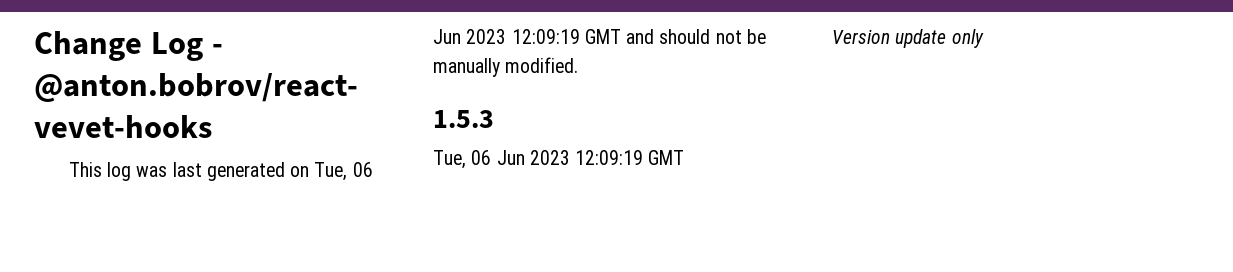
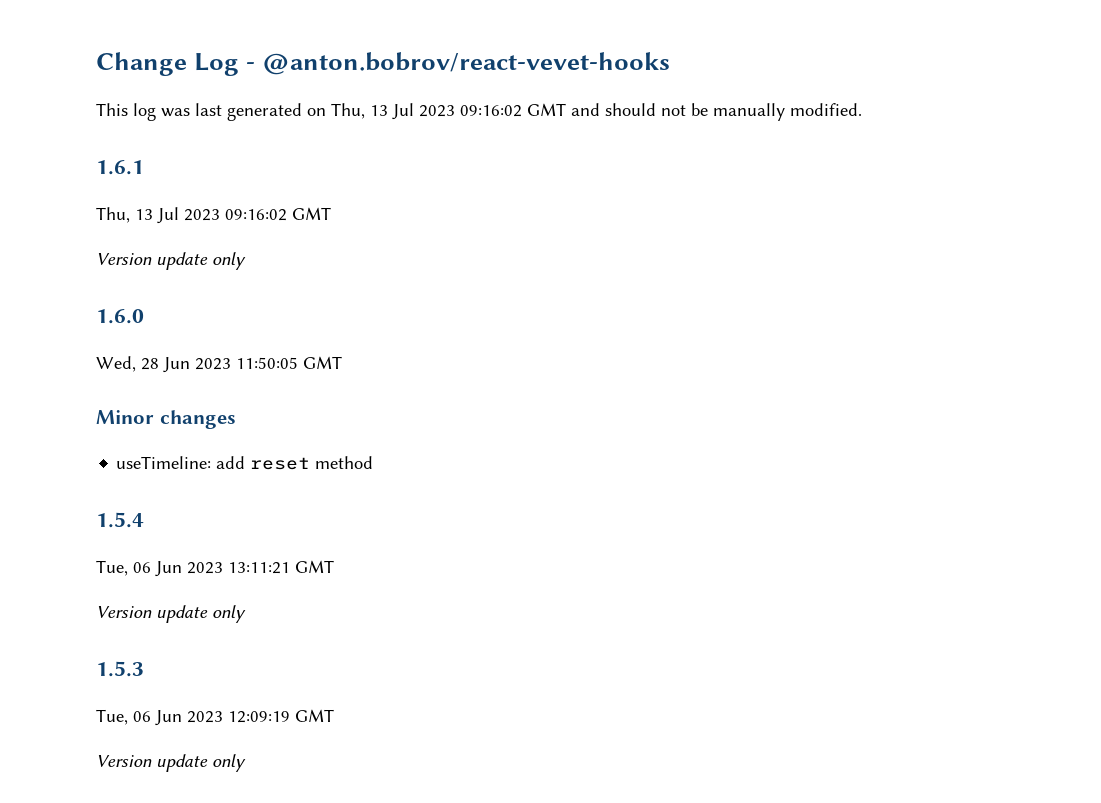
[314,162,373,181] [433,29,580,44] Tue, 06 Jun 2023 12:09:19 -> [331,103,522,120] Thu, 13 Jul 2023 09:16:02
(579, 65) none -> [96,160,144,175] [96,207,331,224] [96,252,246,270] [96,309,144,324] [96,356,342,373] [96,410,236,429] [116,456,374,470] [96,512,144,528] [96,560,334,577] [96,605,246,623] // 1.6.1 // Thu, 13 Jul 2023 09:16:02 GMT // Version update only // 1.6.0 // Wed, 28 Jun 2023 11:50:05 GMT // Minor changes // useTimeline: add reset method // 1.5.4 // Tue, 06 Jun 2023 13:11:21 GMT // Version update only

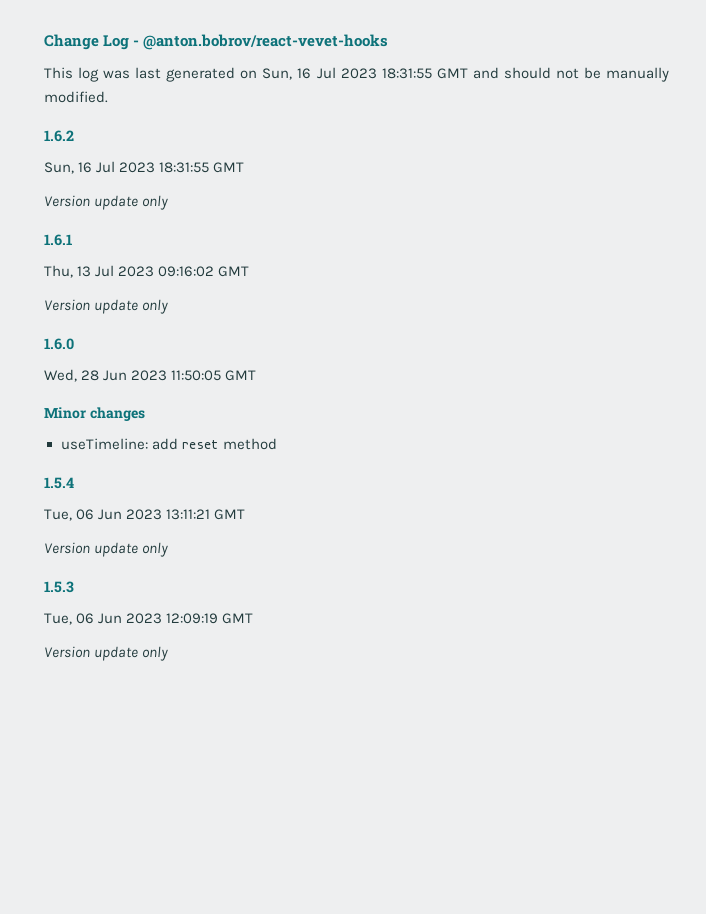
[331,103,522,120] Thu, 13 Jul 2023 09:16:02 -> [262,67,432,80] Sun, 16 Jul 2023 18:31:55
(862, 109) none -> [44,130,74,142] [44,161,245,174] [44,195,169,210] // 1.6.2 // Sun, 16 Jul 2023 18:31:55 GMT // Version update only

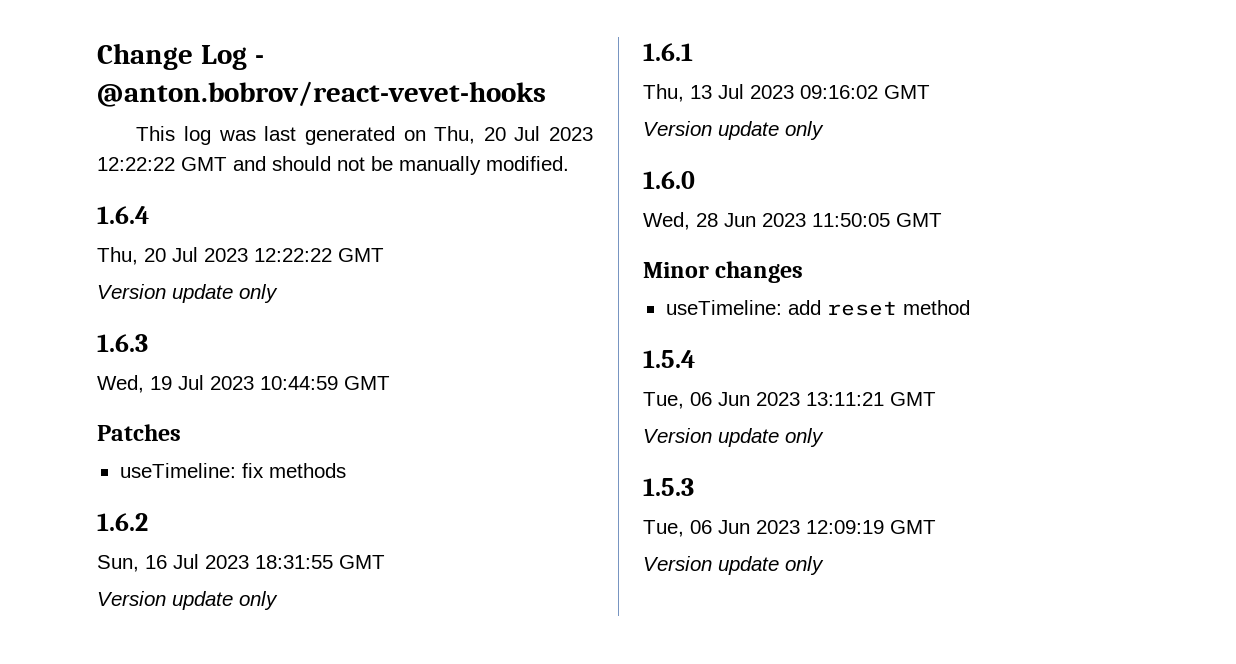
[262,67,432,80] Sun, 16 Jul 2023 18:31:55 -> [434,126,593,144] [97,157,175,171] Thu, 20 Jul 2023 12:22:22
(108, 97) none -> [97,206,149,224] [97,247,384,265] [97,284,278,303] [97,334,148,352] [97,375,390,393] [97,424,181,441] [119,463,346,478] // 1.6.4 // Thu, 20 Jul 2023 12:22:22 GMT // Version update only // 1.6.3 // Wed, 19 Jul 2023 10:44:59 GMT // Patches // useTimeline: fix methods

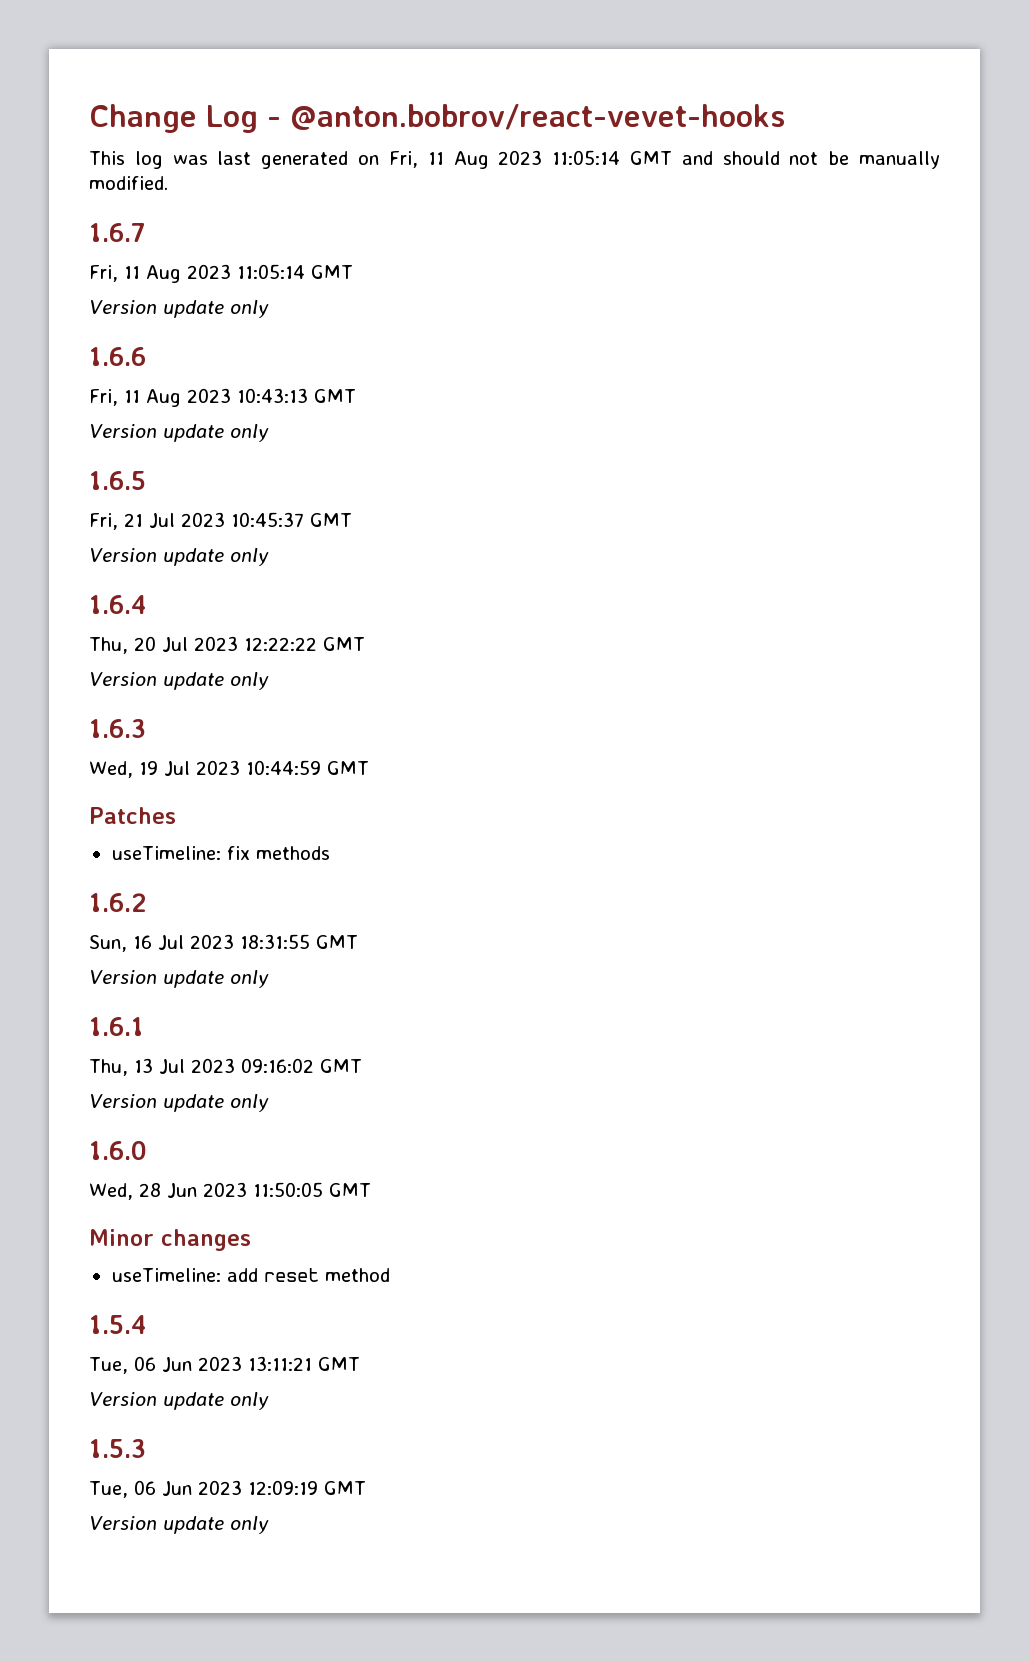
[434,126,593,144] [97,157,175,171] Thu, 20 Jul 2023 12:22:22 -> [388,150,621,169] Fri, 11 Aug 2023 11:05:14
(569, 163) none -> [89,223,145,242] [89,264,353,283] [89,300,269,318] [89,347,146,366] [89,388,356,407] [89,424,269,442] [89,471,146,490] [89,512,352,530] [89,548,269,566] // 1.6.7 // Fri, 11 Aug 2023 11:05:14 GMT // Version update only // 1.6.6 // Fri, 11 Aug 2023 10:43:13 GMT // Version update only // 1.6.5 // Fri, 21 Jul 2023 10:45:37 GMT // Version update only

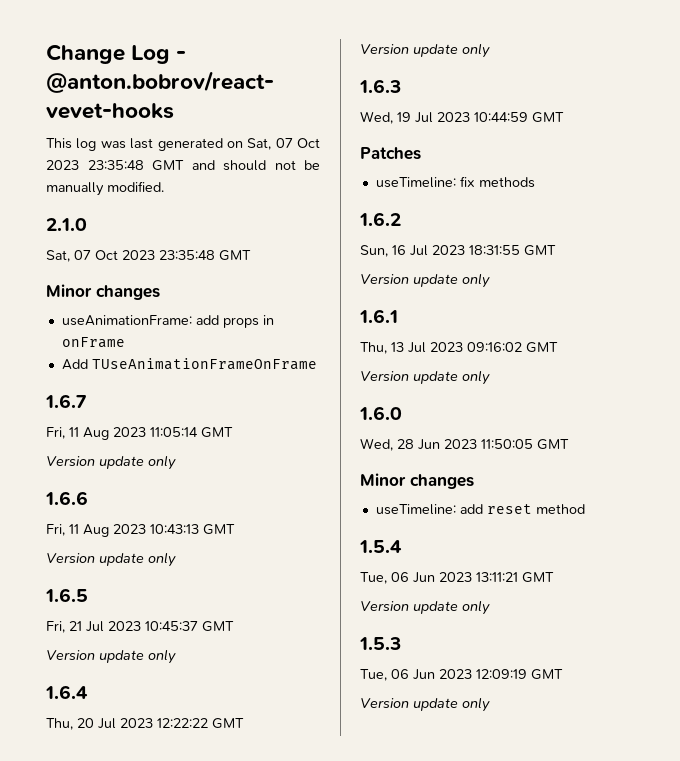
[388,150,621,169] Fri, 11 Aug 2023 11:05:14 -> [247,138,320,150] [46,160,144,170] Sat, 07 Oct 2023 23:35:48
(168, 183) none -> [46,218,87,231] [46,250,251,262] [46,284,160,300] [61,315,274,328] [61,337,125,348] [61,358,317,370] // 2.1.0 // Sat, 07 Oct 2023 23:35:48 GMT // Minor changes // useAnimationFrame: add props in onFrame // Add TUseAnimationFrameOnFrame

